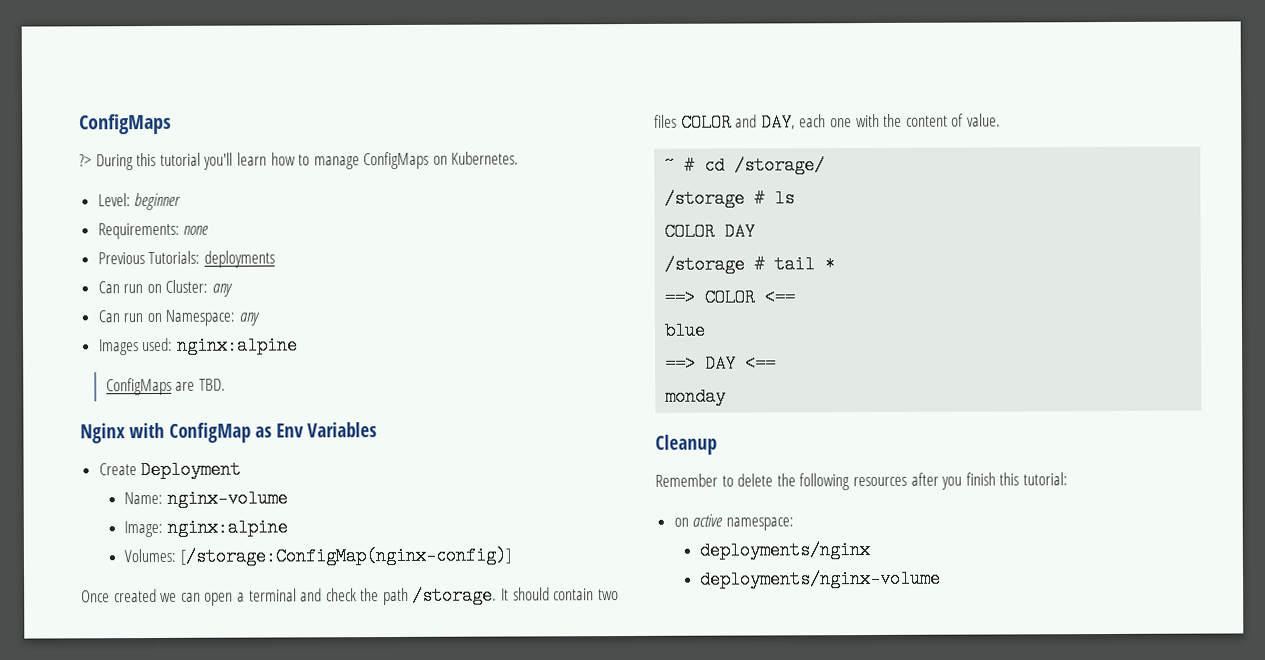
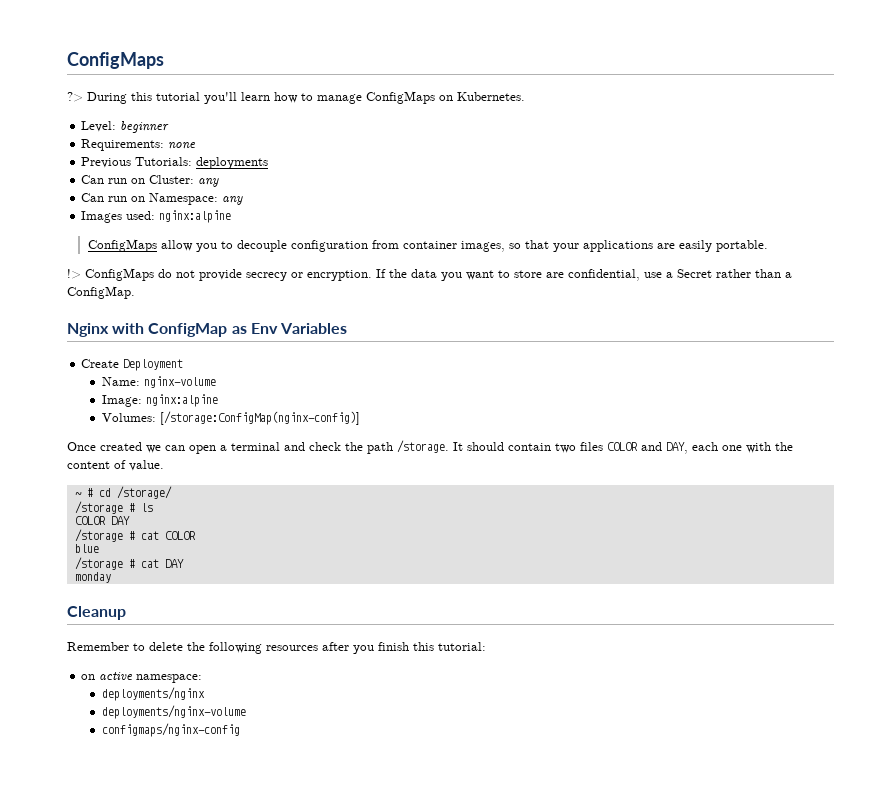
[175,378,226,391] are TBD. -> [160,240,768,252] [67,268,792,281] [67,286,135,299] allow you to decouple configuration from container images, so that your applications are easily portable. // !> ConfigMaps do not provide secrecy or encryption. If the data you want to store are confidential, use a Secret rather than a ConfigMap.
[774,255,836,274] [664,288,796,307] tail * // ==> COLOR <== -> [140,531,196,540] cat COLOR
[665,354,777,373] ==> DAY <== -> [74,557,184,570] /storage # cat DAY
(942, 579) none -> [101,723,240,737] // configmaps/nginx-config

